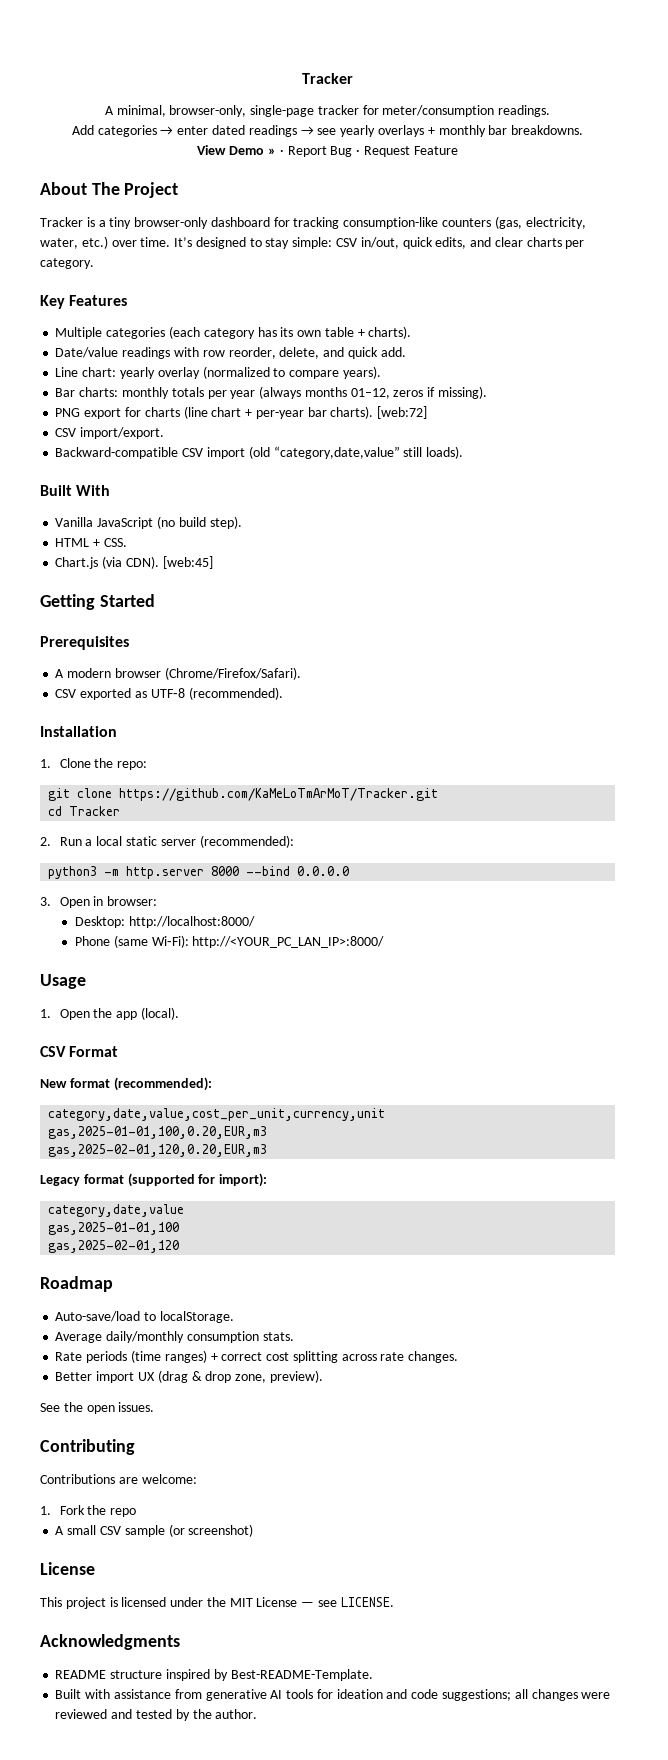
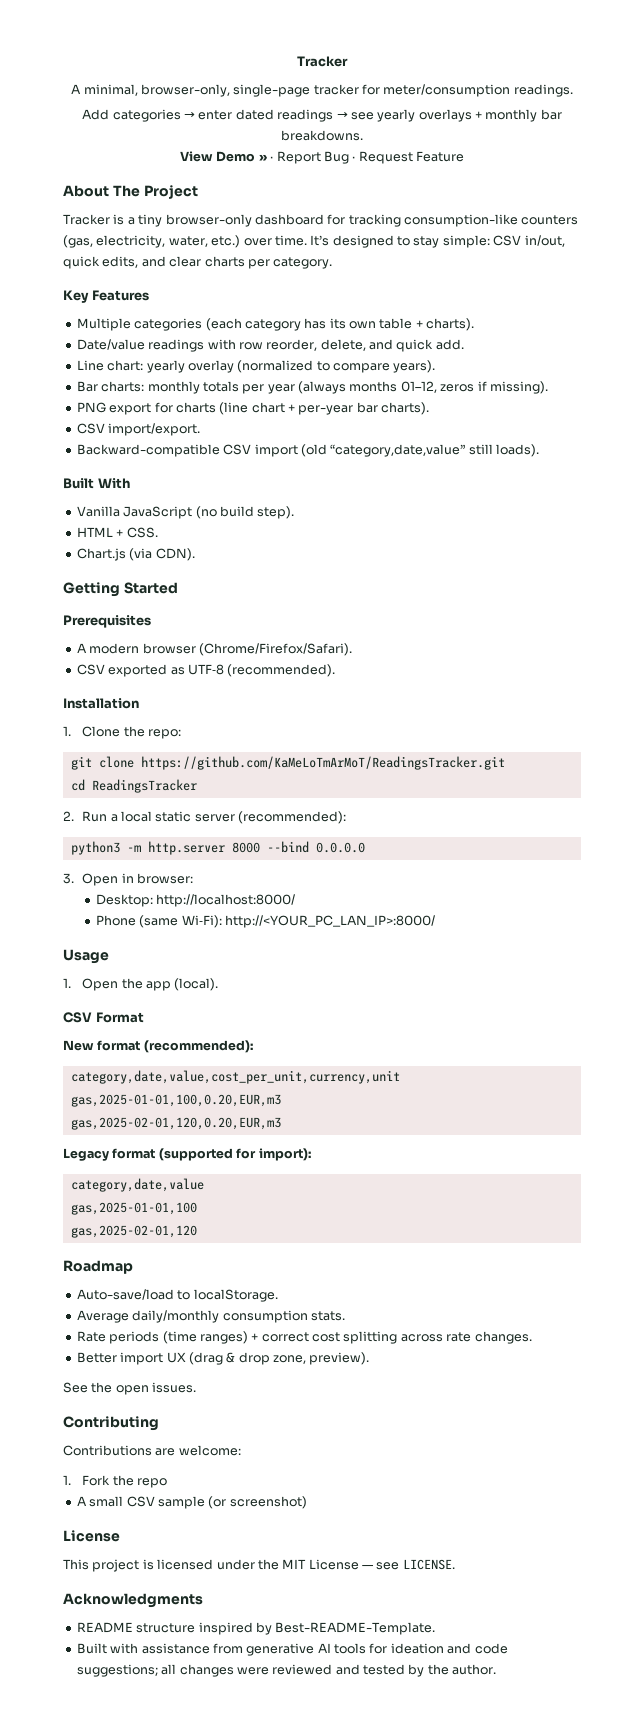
[377,406,428,419] [web:72] -> (430, 408) none
[162,556,213,569] [web:45] -> (195, 554) none
[119,788,439,801] https://github.com/KaMeLoTmArMoT/Tracker.git -> [140,756,505,770] https://github.com/KaMeLoTmArMoT/ReadingsTracker.git
[69,806,121,816] Tracker -> [91,779,197,793] ReadingsTracker

